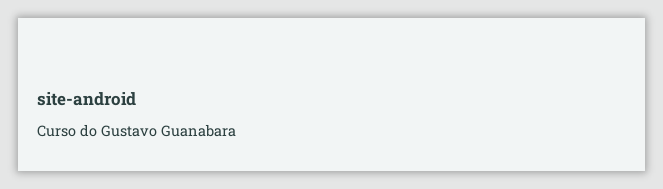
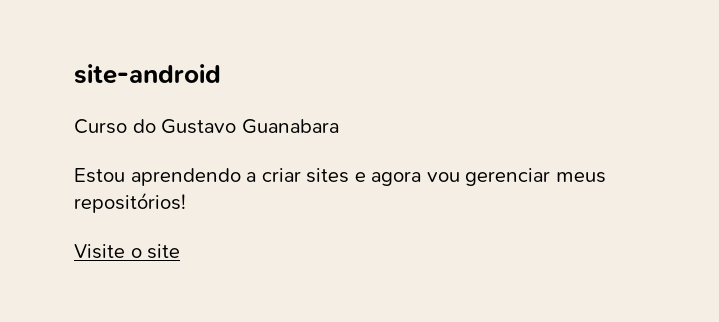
(236, 130) none -> [74,168,606,186] [74,192,186,213] [74,244,181,259] // Estou aprendendo a criar sites e agora vou gerenciar meus repositórios! // Visite o site

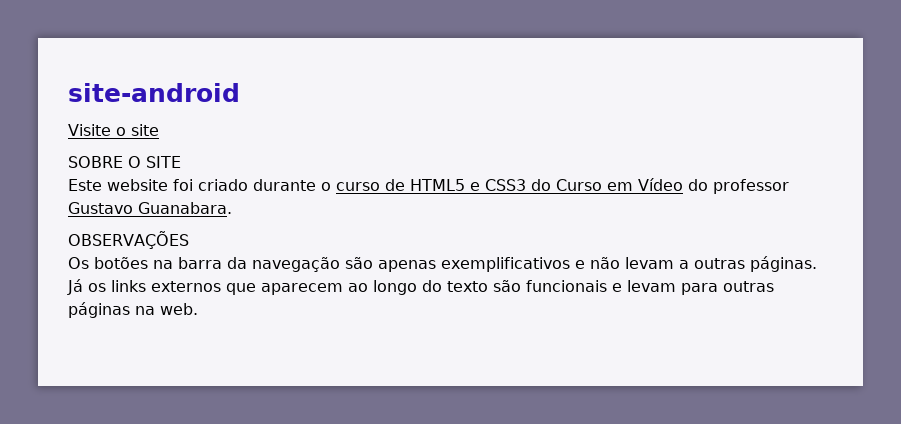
[74,119,339,134] [74,168,606,186] [74,192,186,213] [74,244,181,259] Curso do Gustavo Guanabara // Estou aprendendo a criar sites e agora vou gerenciar meus repositórios! // Visite o site -> [68,124,159,136] [68,156,181,168] [68,178,789,194] [68,202,232,214] [68,231,189,249] [68,256,817,272] [67,279,774,295] [68,302,198,318] Visite o site // SOBRE O SITE // Este website foi criado durante o curso de HTML5 e CSS3 do Curso em Vídeo do professor Gustavo Guanabara. // OBSERVAÇÕES // Os botões na barra da navegação são apenas exemplificativos e não levam a outras páginas. Já os links externos que aparecem ao longo do texto são funcionais e levam para outras páginas na web.

